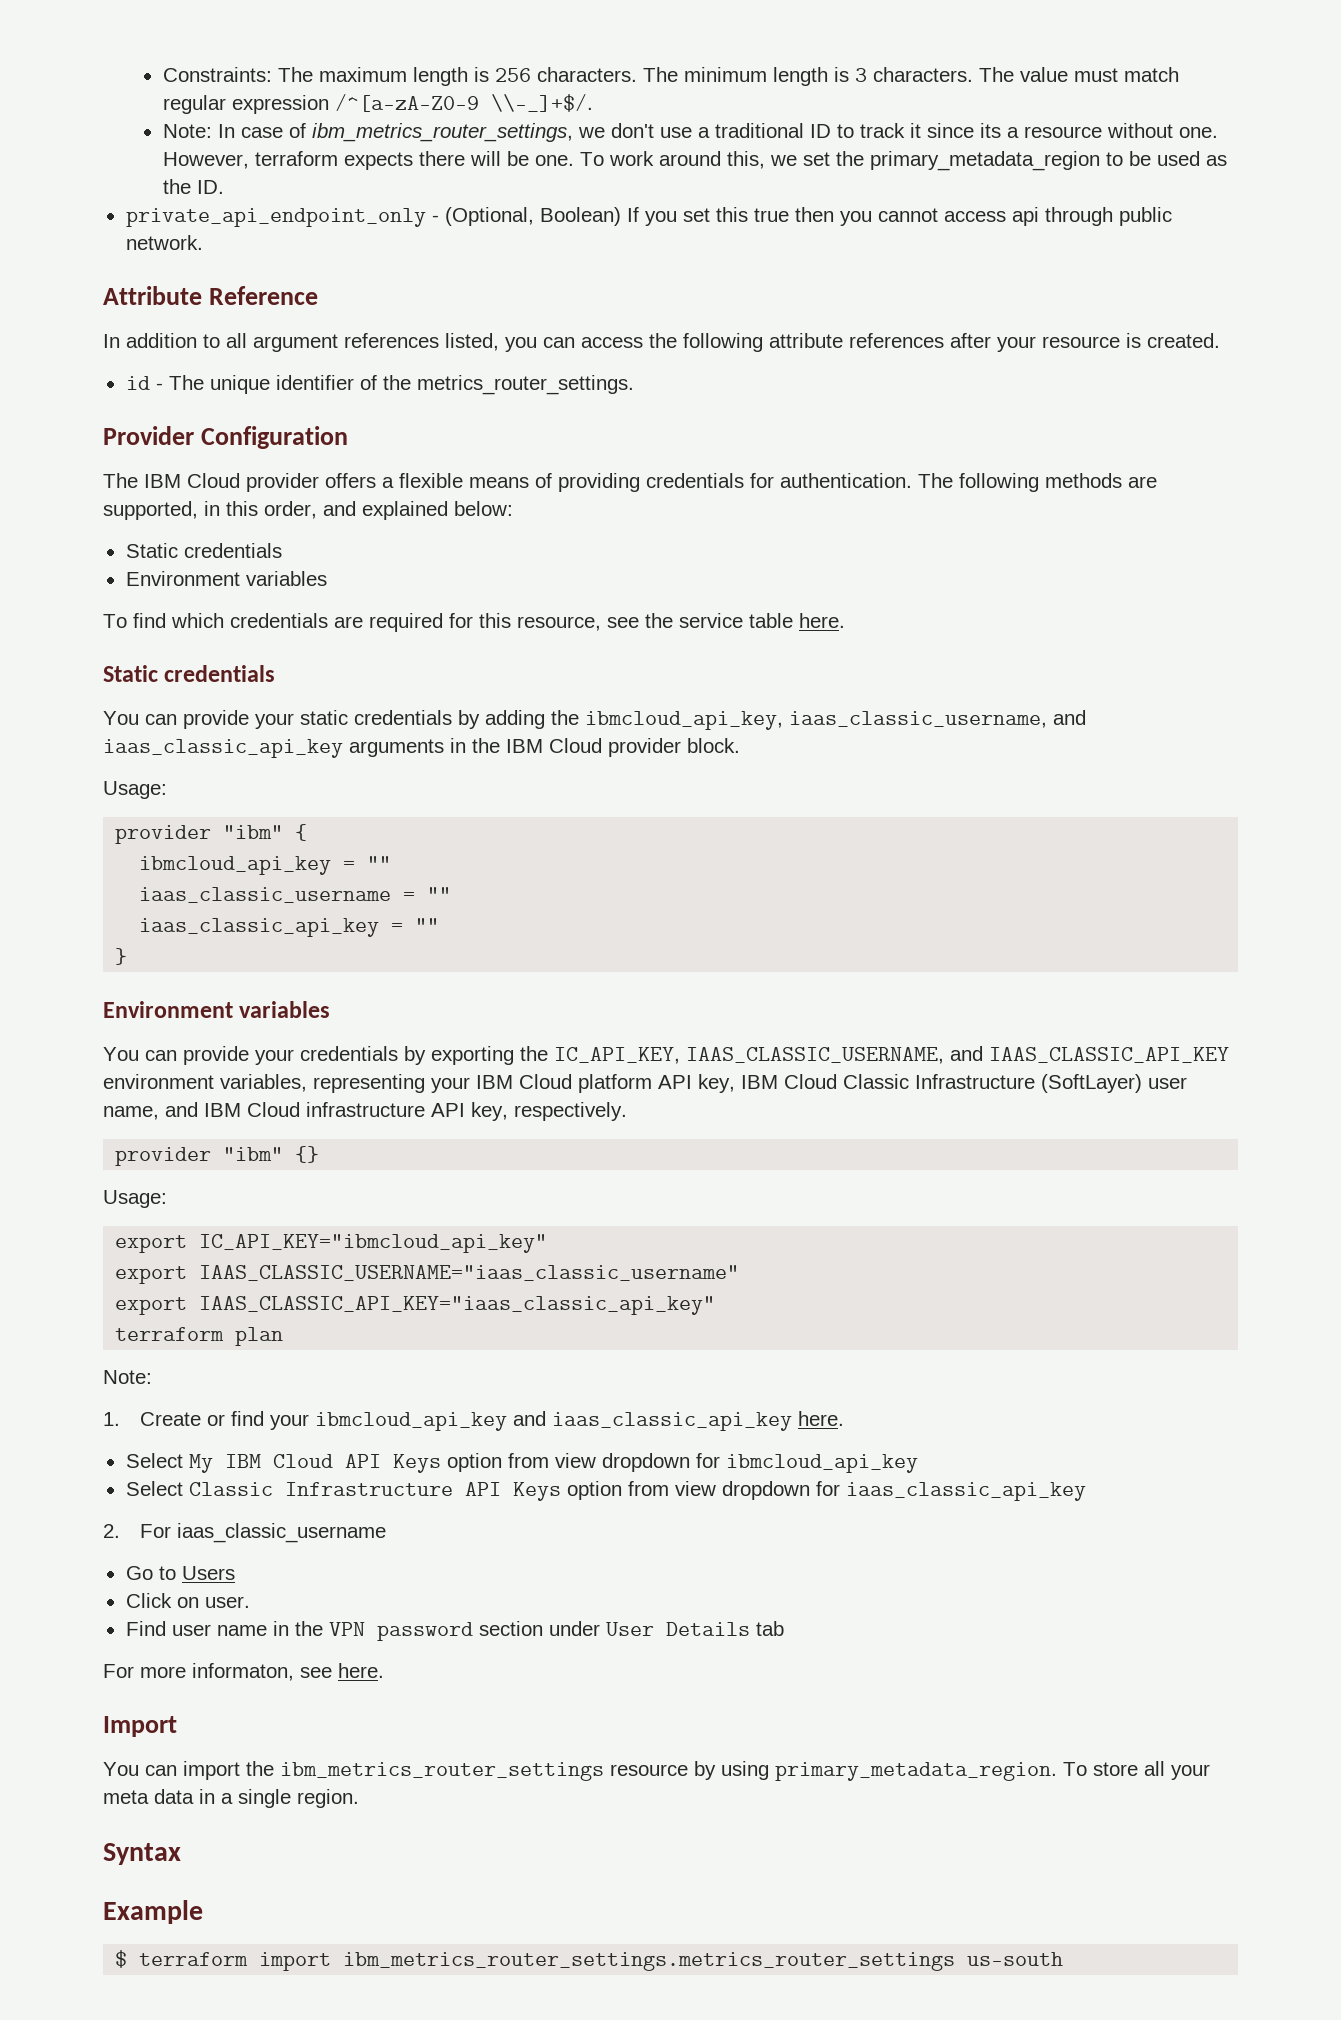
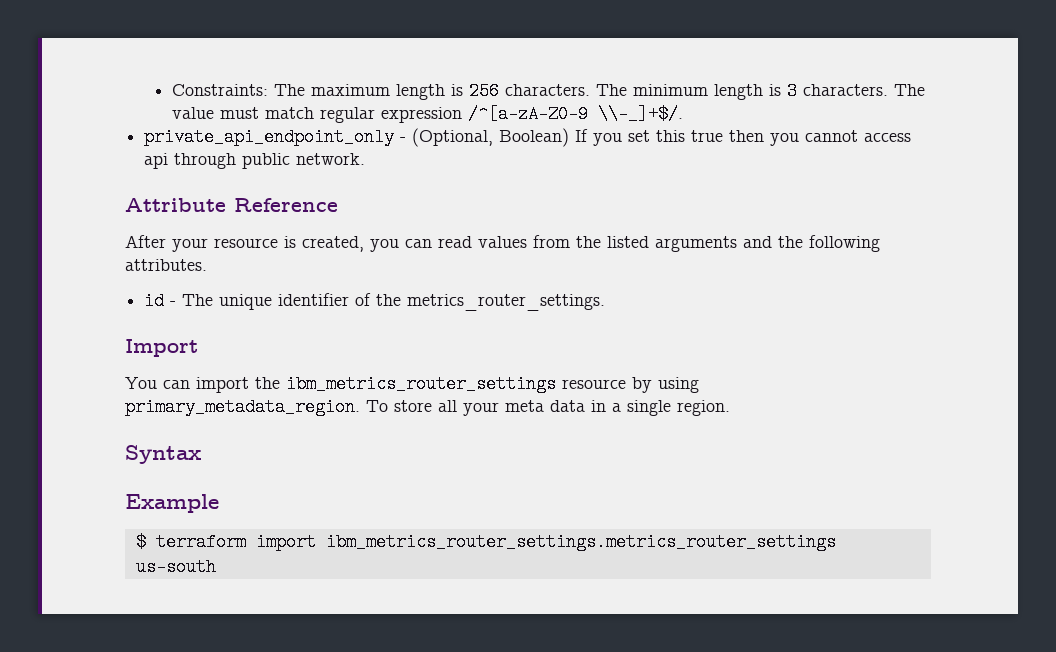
[162,123,1218,142] [162,151,1227,171] [162,179,224,194] // Note: In case of ibm_metrics_router_settings, we don't use a traditional ID to track it since its a resource without one. However, terraform expects there will be one. To work around this, we set the primary_metadata_region to be used as the ID. -> (683, 114) none
[103,333,1220,352] In addition to all argument references listed, you can access the following attribute references after your resource is created. -> [125,235,880,252] [125,259,207,271] After your resource is created, you can read values from the listed arguments and the following attributes.
[103,426,348,449] [103,473,1157,492] [103,501,513,520] [125,543,282,558] [125,571,327,586] [103,613,845,632] [103,665,276,682] [103,710,1086,730] [103,738,740,758] [103,781,167,799] [115,824,308,844] [139,856,392,875] [139,887,452,903] [139,918,440,937] [115,948,128,965] [103,1001,331,1018] [103,1046,1229,1065] [103,1074,1187,1093] [103,1102,627,1121] [115,1146,320,1166] [103,1190,167,1208] [115,1234,548,1253] [115,1265,740,1284] [115,1296,716,1315] [115,1327,284,1346] [103,1370,152,1384] [103,1411,845,1431] [125,1453,918,1473] [125,1481,1086,1501] [103,1523,387,1543] [125,1566,235,1580] [125,1593,250,1608] [125,1621,784,1641] [103,1663,384,1681] // Provider Configuration // The IBM Cloud provider offers a flexible means of providing credentials for authentication. The following methods are supported, in this order, and explained below: // Static credentials // Environment variables // To find which credentials are required for this resource, see the service table here. // Static credentials // You can provide your static credentials by adding the ibmcloud_api_key, iaas_classic_username, and iaas_classic_api_key arguments in the IBM Cloud provider block. // Usage: // provider "ibm" { // ibmcloud_api_key = "" // iaas_classic_username = "" // iaas_classic_api_key = "" // } // Environment variables // You can provide your credentials by exporting the IC_API_KEY, IAAS_CLASSIC_USERNAME, and IAAS_CLASSIC_API_KEY environment variables, representing your IBM Cloud platform API key, IBM Cloud Classic Infrastructure (SoftLayer) user name, and IBM Cloud infrastructure API key, respectively. // provider "ibm" {} // Usage: // export IC_API_KEY="ibmcloud_api_key" // export IAAS_CLASSIC_USERNAME="iaas_classic_username" // export IAAS_CLASSIC_API_KEY="iaas_classic_api_key" // terraform plan // Note: // 1. Create or find your ibmcloud_api_key and iaas_classic_api_key here. // Select My IBM Cloud API Keys option from view dropdown for ibmcloud_api_key // Select Classic Infrastructure API Keys option from view dropdown for iaas_classic_api_key // 2. For iaas_classic_username // Go to Users // Click on user. // Find user name in the VPN password section under User Details tab // For more informaton, see here. -> (606, 302) none

